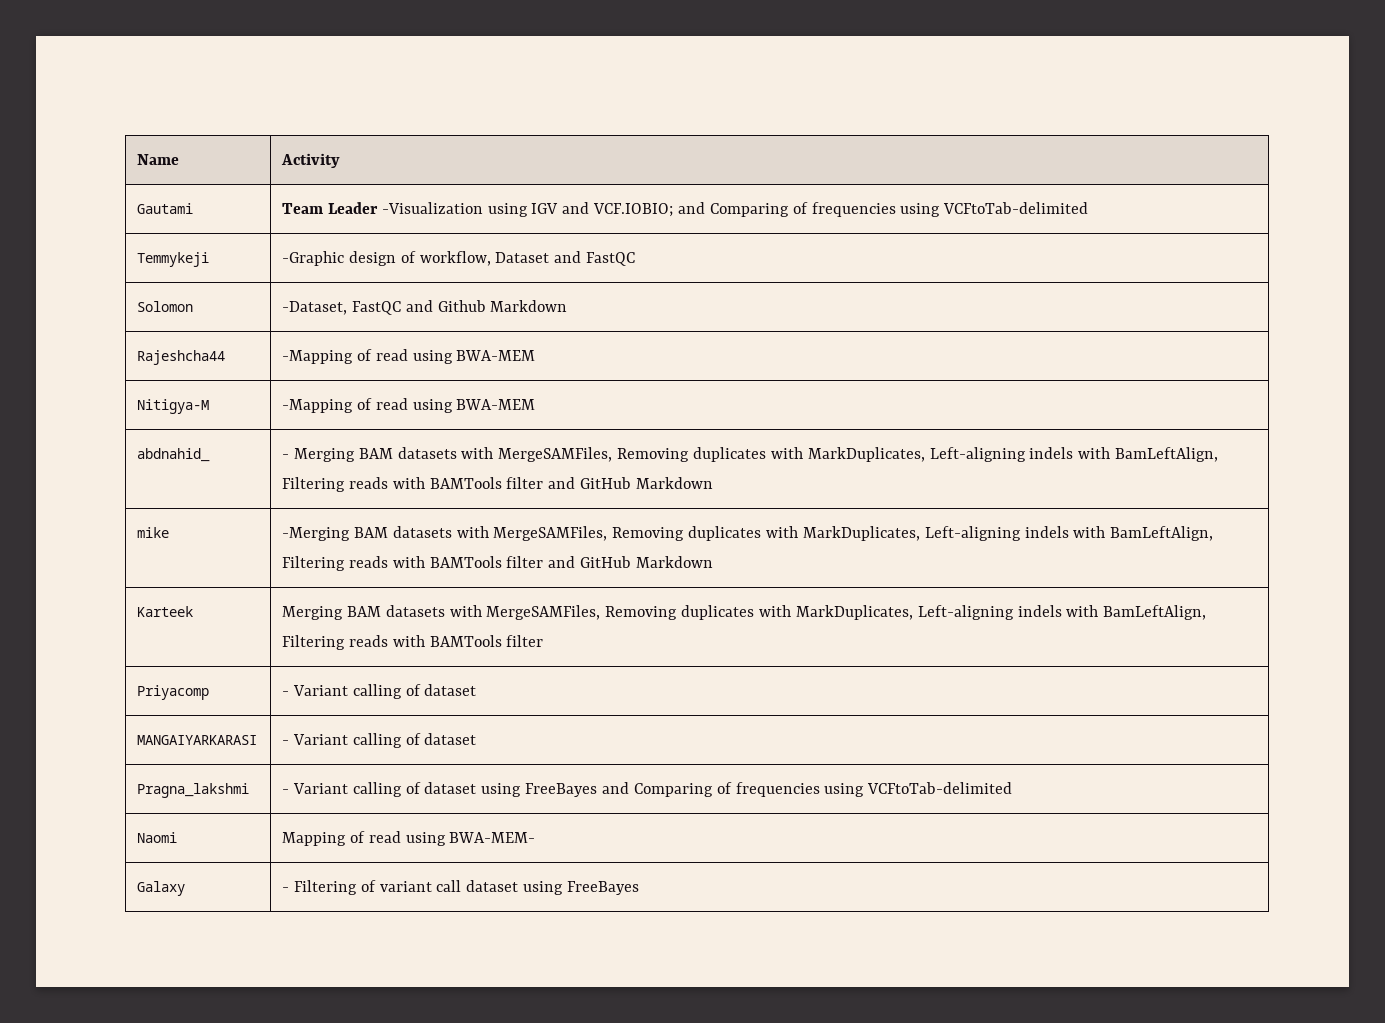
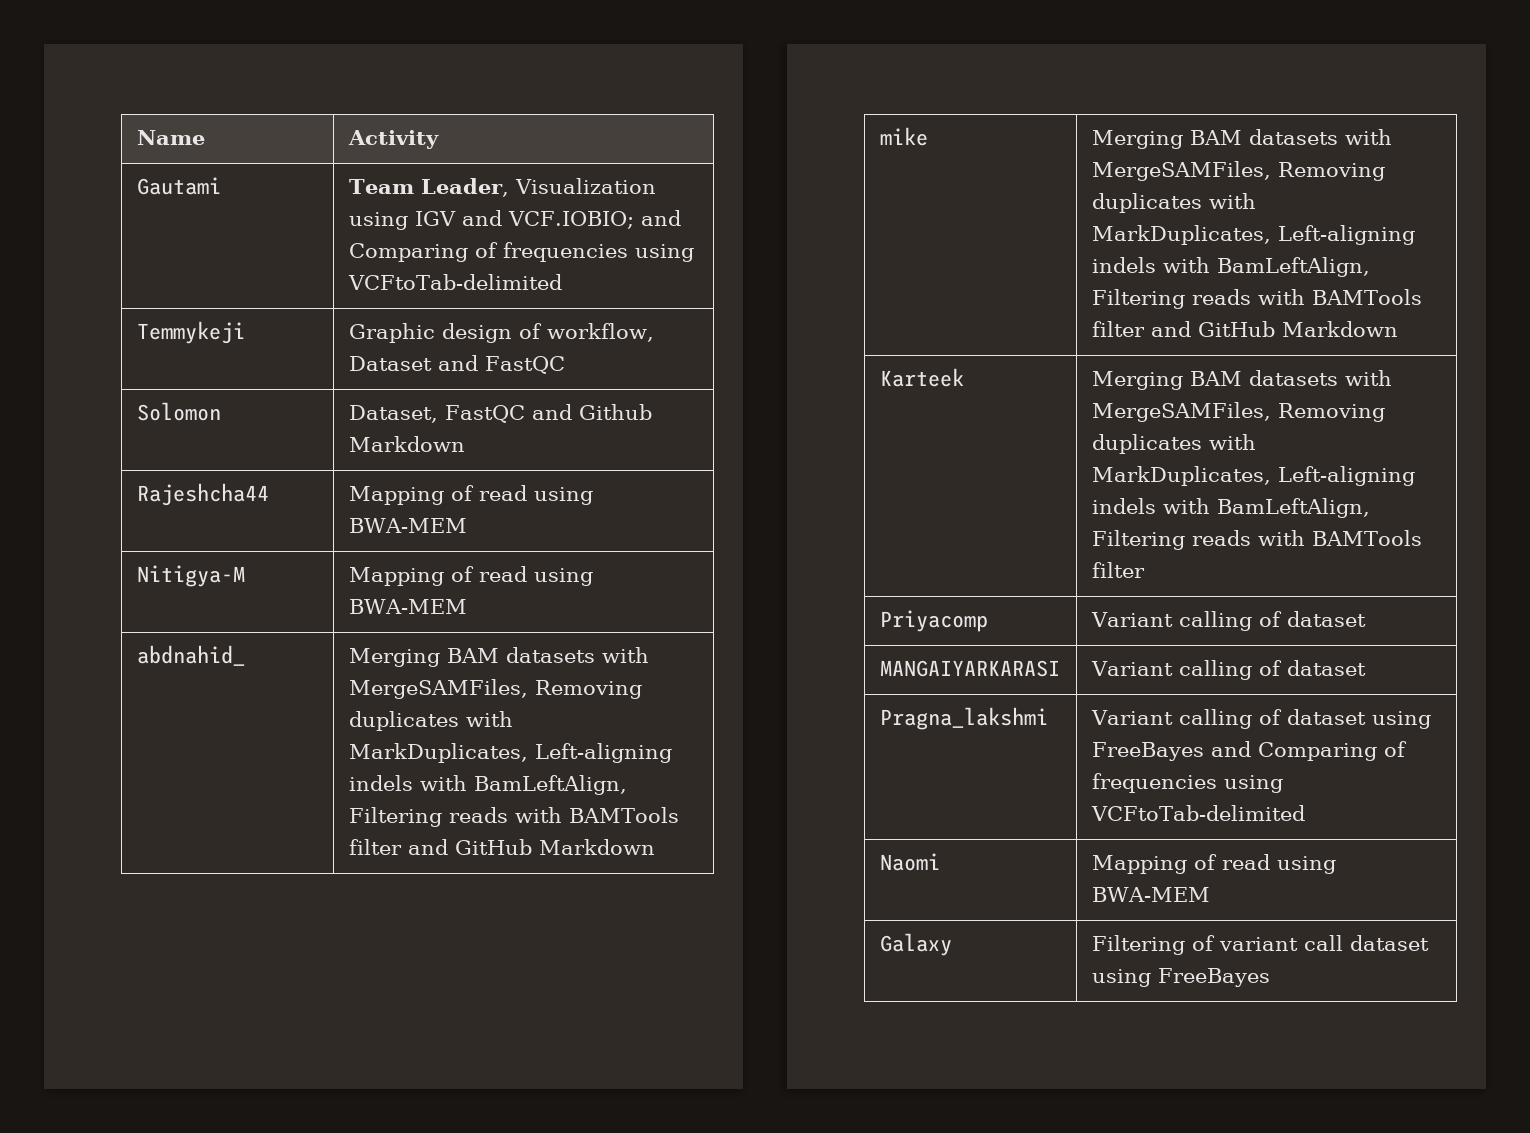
[327,202,483,214] Leader -Visualization -> [420,178,656,197] Leader, Visualization
[282,251,345,266] -Graphic -> [348,323,435,343] Graphic
[282,301,348,315] -Dataset, -> [348,405,438,423] Dataset,
[282,350,354,364] -Mapping -> [348,486,444,505] Mapping
[282,399,354,413] -Mapping -> [348,567,444,586] Mapping
[282,454,290,459] - -> (245, 655) none
[282,527,351,541] -Merging -> [1091,130,1183,149] Merging
[282,691,290,696] - -> (988, 621) none
[282,740,290,745] - -> (1060, 668) none
[282,789,290,794] - -> (1048, 718) none
[449,832,536,843] BWA-MEM- -> [1091,887,1210,902] BWA-MEM
[282,887,290,892] - -> (952, 944) none

